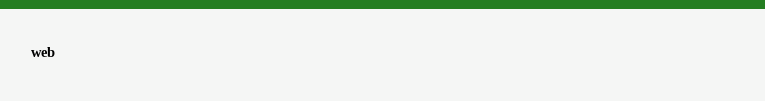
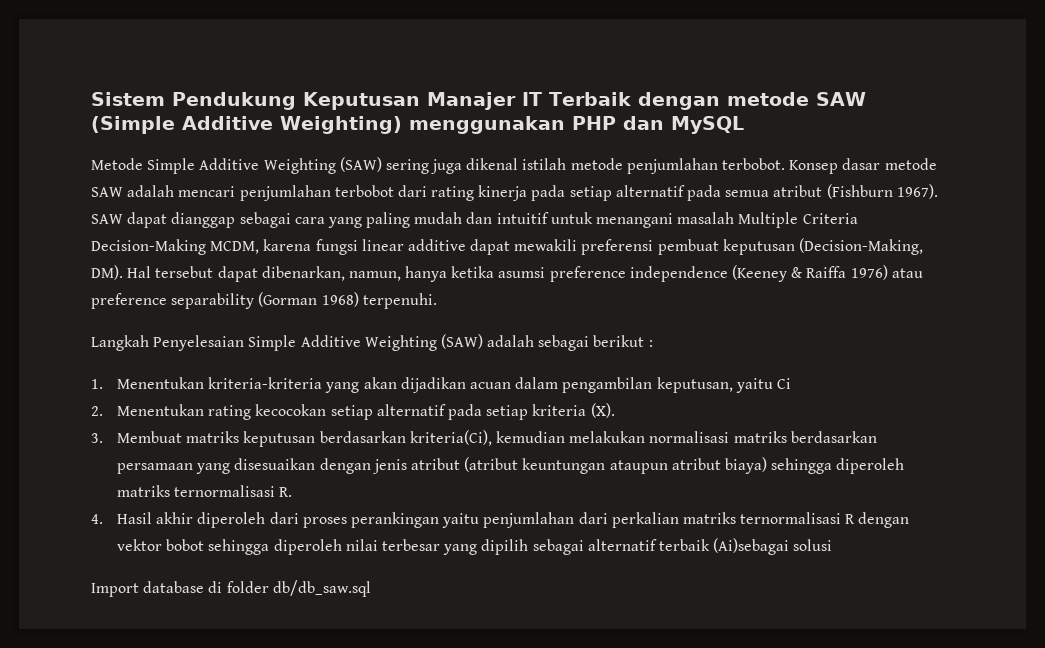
[31,47,55,57] web -> [91,92,866,110] [91,116,744,134] [91,157,937,174] [91,184,938,201] [91,212,858,228] [91,238,924,255] [91,265,923,282] [91,292,437,309] [91,334,653,351] [91,377,791,393] [91,403,615,420] [91,430,877,447] [117,457,905,474] [117,485,293,497] [91,512,910,528] [117,538,833,555] [91,580,371,597] Sistem Pendukung Keputusan Manajer IT Terbaik dengan metode SAW (Simple Additive Weighting) menggunakan PHP dan MySQL // Metode Simple Additive Weighting (SAW) sering juga dikenal istilah metode penjumlahan terbobot. Konsep dasar metode SAW adalah mencari penjumlahan terbobot dari rating kinerja pada setiap alternatif pada semua atribut (Fishburn 1967). SAW dapat dianggap sebagai cara yang paling mudah dan intuitif untuk menangani masalah Multiple Criteria Decision-Making MCDM, karena fungsi linear additive dapat mewakili preferensi pembuat keputusan (Decision-Making, DM). Hal tersebut dapat dibenarkan, namun, hanya ketika asumsi preference independence (Keeney & Raiffa 1976) atau preference separability (Gorman 1968) terpenuhi. // Langkah Penyelesaian Simple Additive Weighting (SAW) adalah sebagai berikut : // 1. Menentukan kriteria-kriteria yang akan dijadikan acuan dalam pengambilan keputusan, yaitu Ci // 2. Menentukan rating kecocokan setiap alternatif pada setiap kriteria (X). // 3. Membuat matriks keputusan berdasarkan kriteria(Ci), kemudian melakukan normalisasi matriks berdasarkan persamaan yang disesuaikan dengan jenis atribut (atribut keuntungan ataupun atribut biaya) sehingga diperoleh matriks ternormalisasi R. // 4. Hasil akhir diperoleh dari proses perankingan yaitu penjumlahan dari perkalian matriks ternormalisasi R dengan vektor bobot sehingga diperoleh nilai terbesar yang dipilih sebagai alternatif terbaik (Ai)sebagai solusi // Import database di folder db/db_saw.sql

